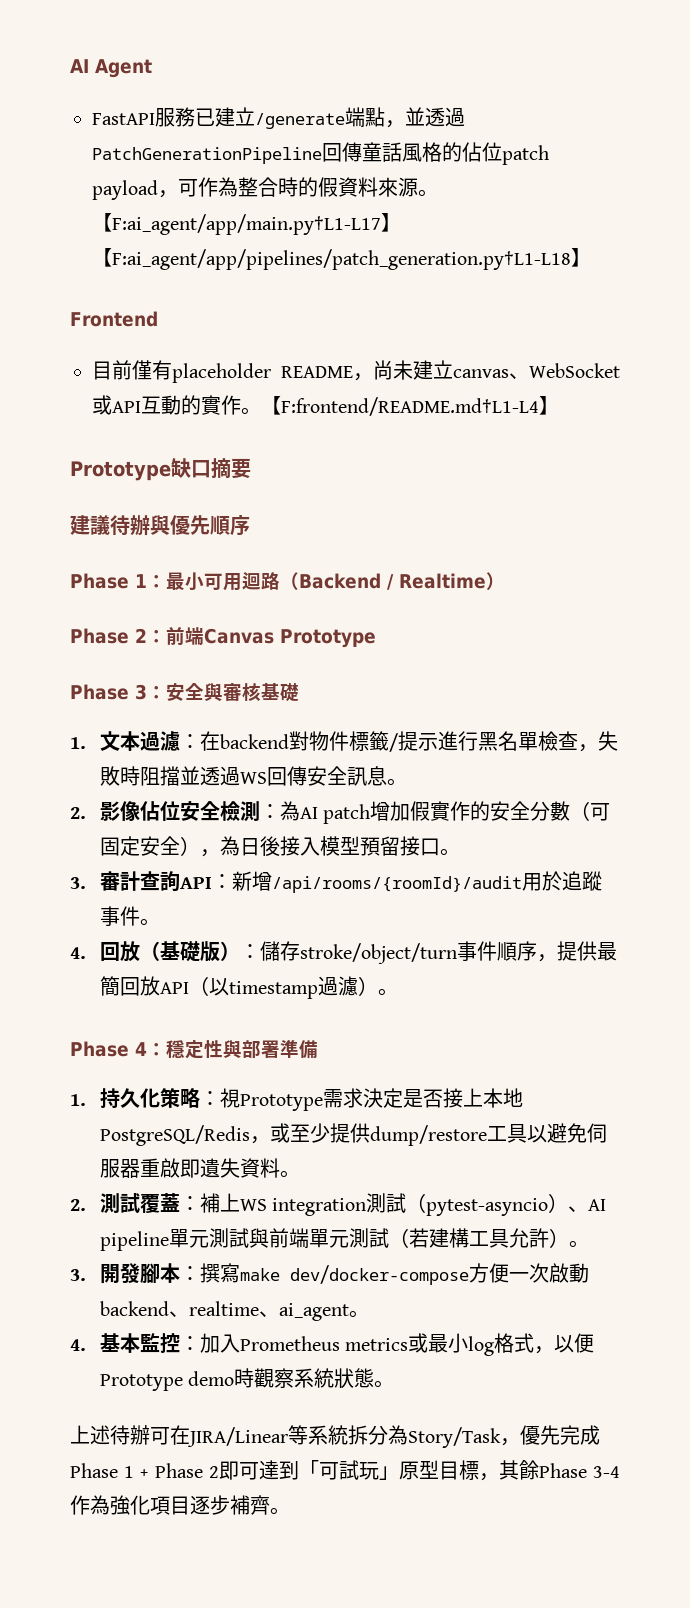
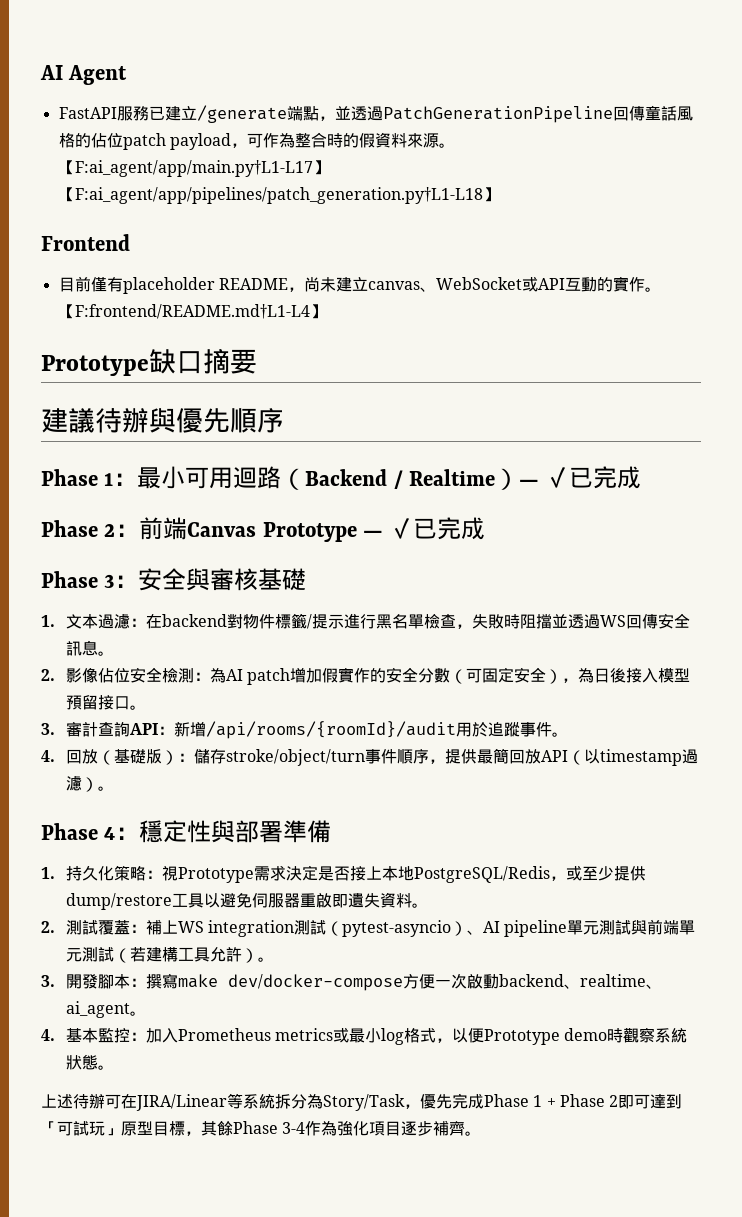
(505, 581) none -> [519,466,642,489] — ✓已完成
(376, 638) none -> [363,517,486,540] — ✓已完成

